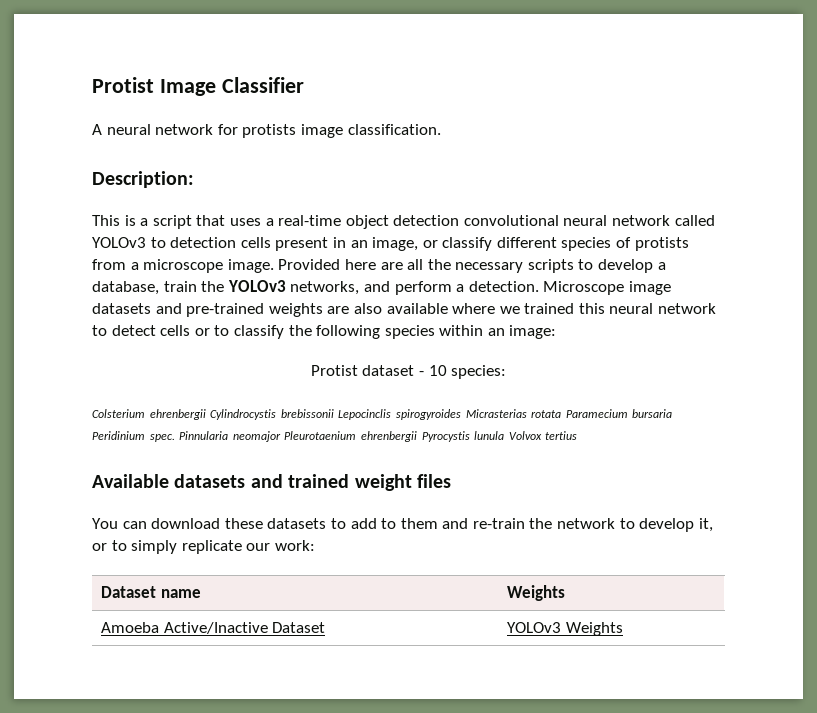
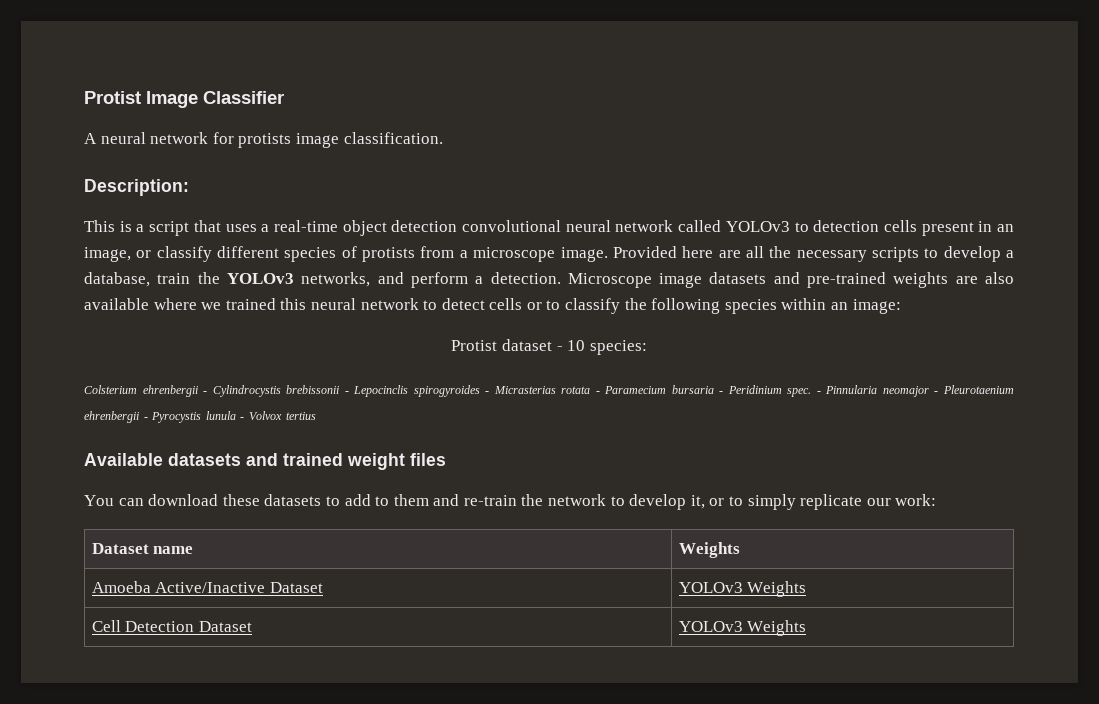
(206, 414) none -> [203,391,208,394] -
(334, 413) none -> [344,391,349,394] -
(461, 414) none -> [485,391,490,394] -
(562, 414) none -> [595,391,600,394] -
(673, 413) none -> [719,391,724,394] -
(175, 438) none -> [816,391,821,394] -
(281, 436) none -> [934,391,939,394] -
(417, 436) none -> [143,417,148,420] -
(505, 435) none -> [240,417,245,420] -
(623, 629) none -> [91,620,252,632] [678,620,807,636] // Cell Detection Dataset | YOLOv3 Weights

